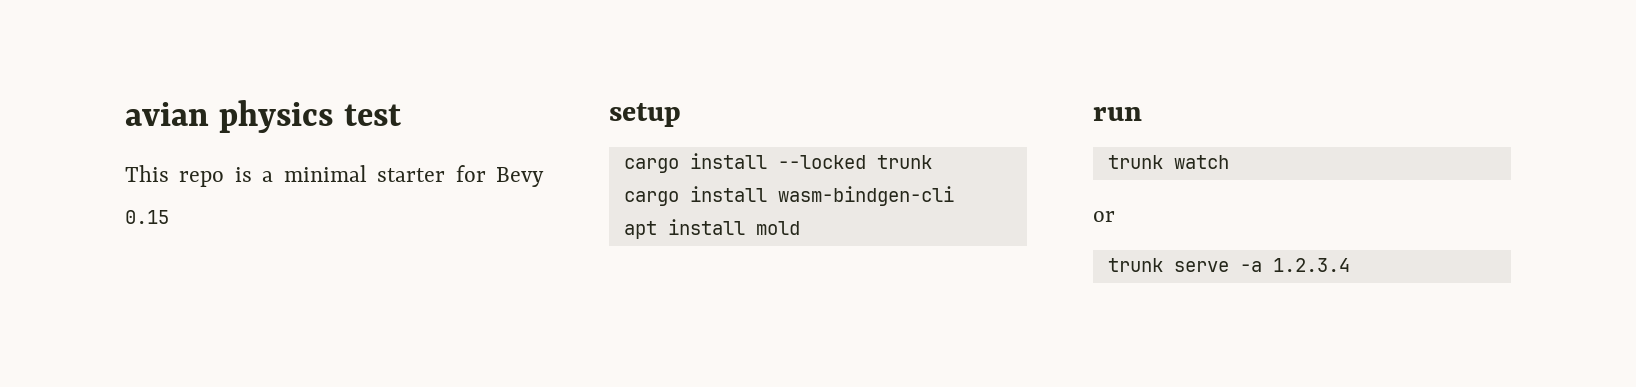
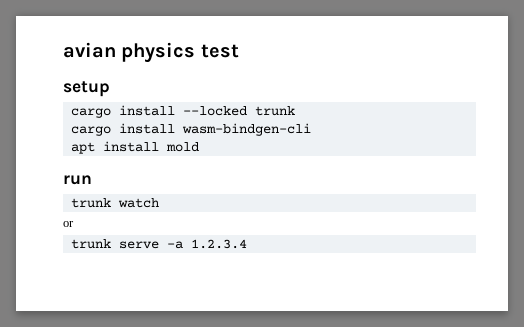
[125,165,544,187] [125,210,169,224] // This repo is a minimal starter for Bevy 0.15 -> (239, 51) none

